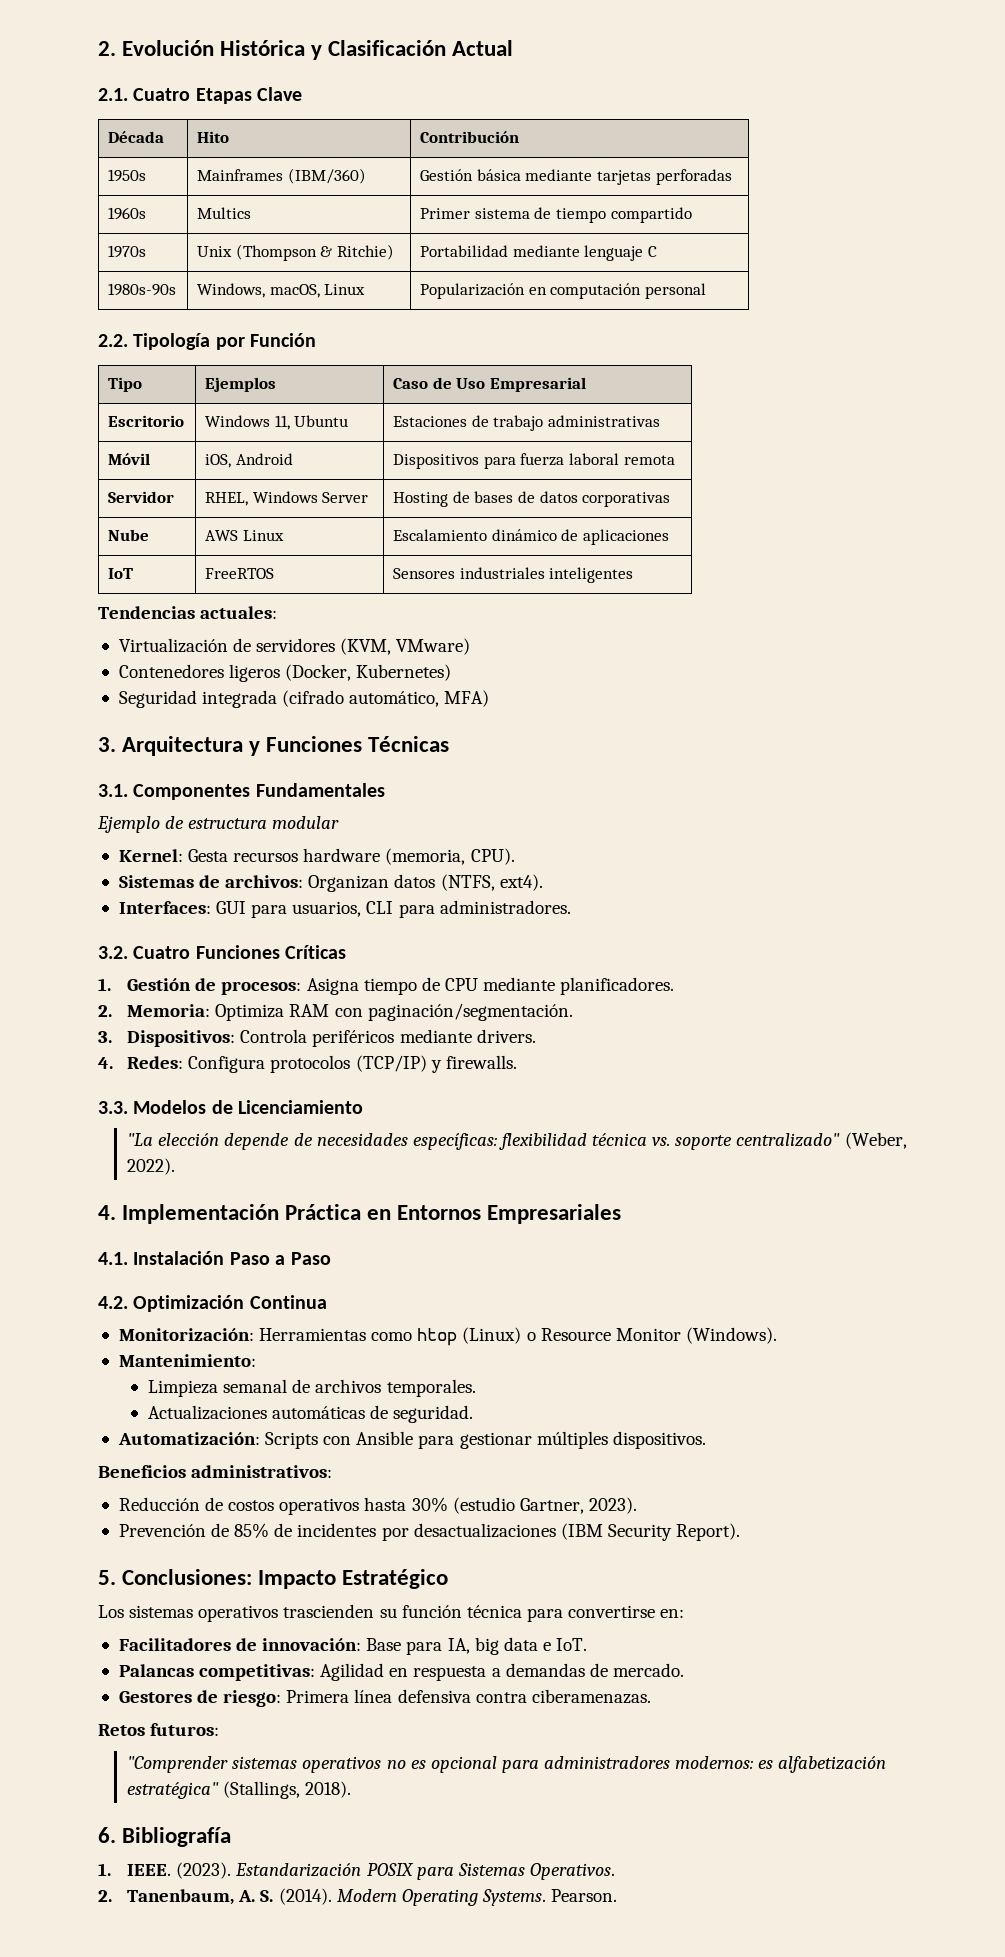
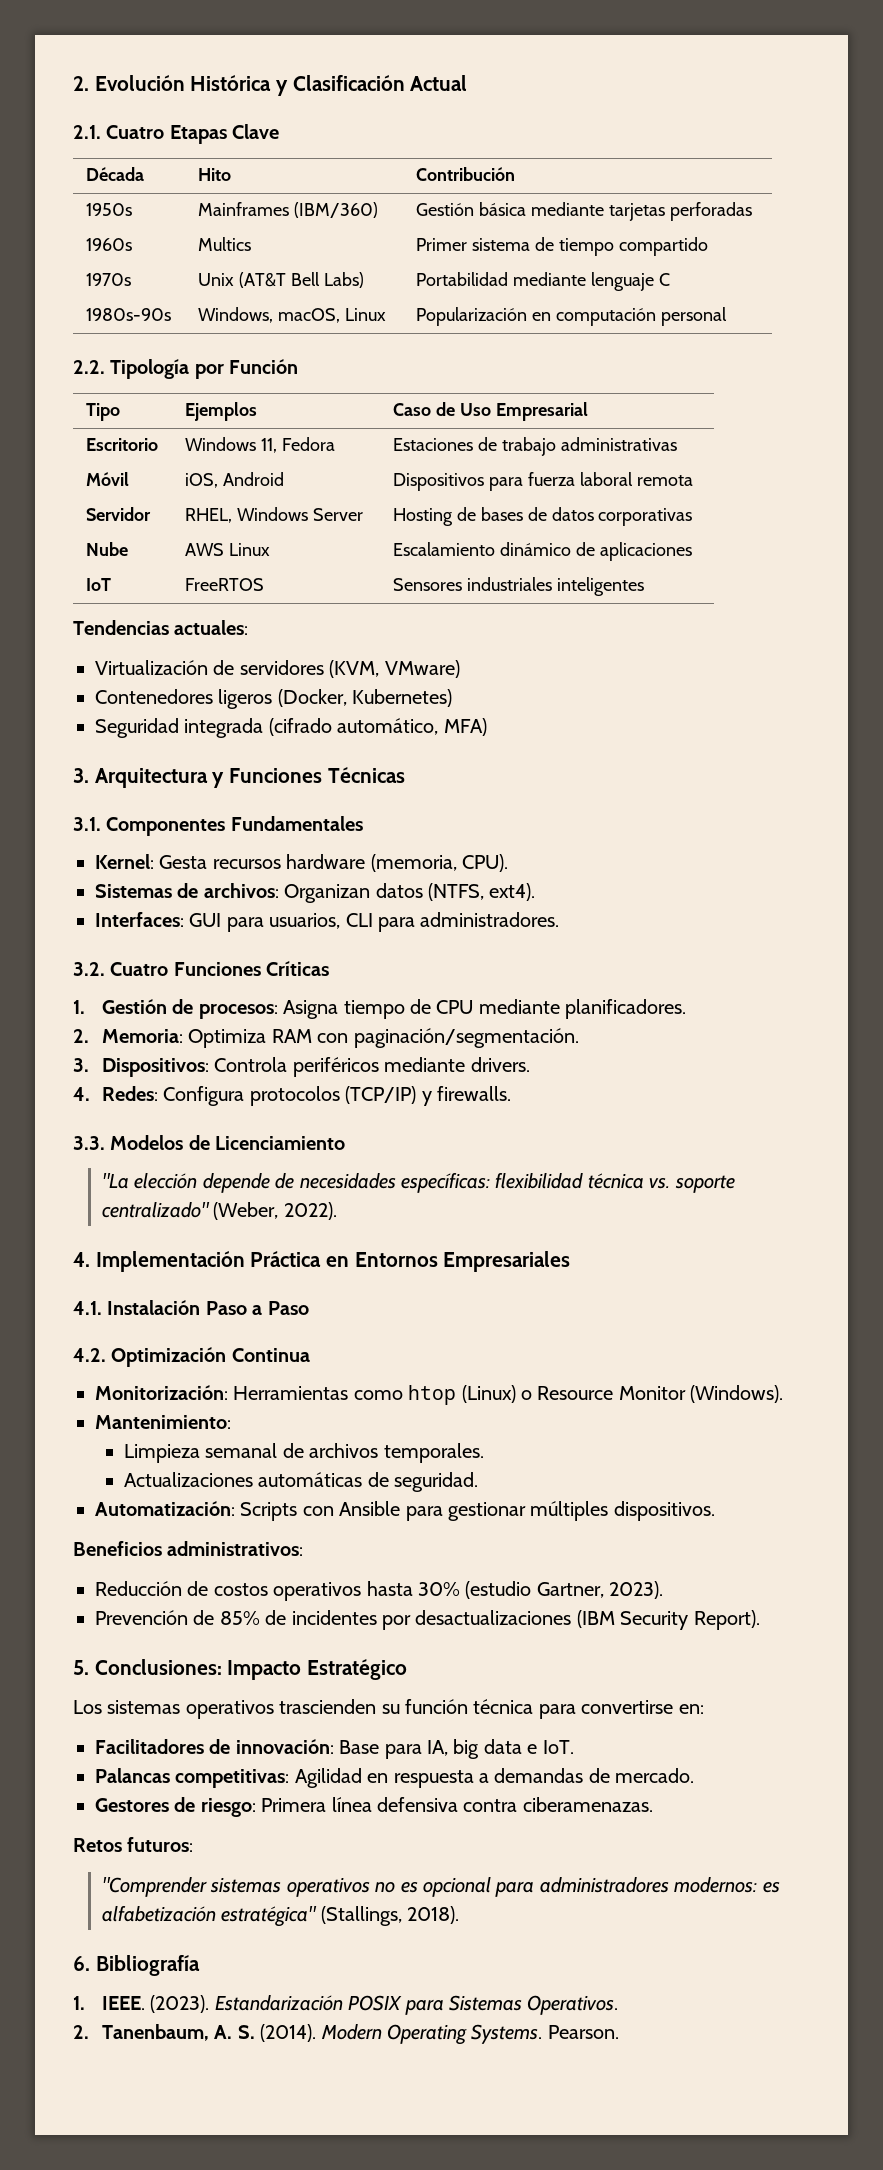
[235,244,395,261] (Thompson & Ritchie) -> [238,272,364,288] (AT&T Bell Labs)
[294,415,349,427] Ubuntu -> [281,437,335,451] Fedora
[97,816,340,833] // Ejemplo de estructura modular -> (363, 823) none

